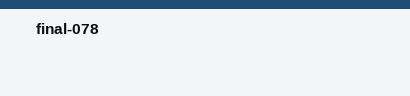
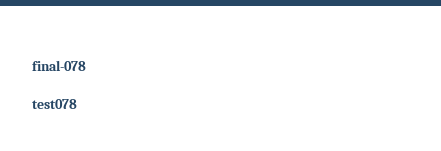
(99, 28) none -> [32,99,77,109] // test078

